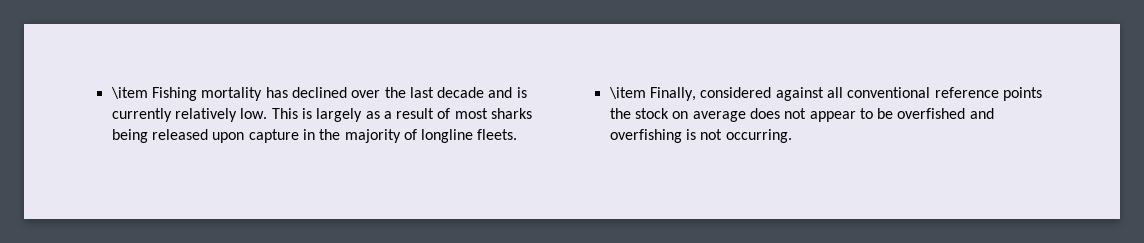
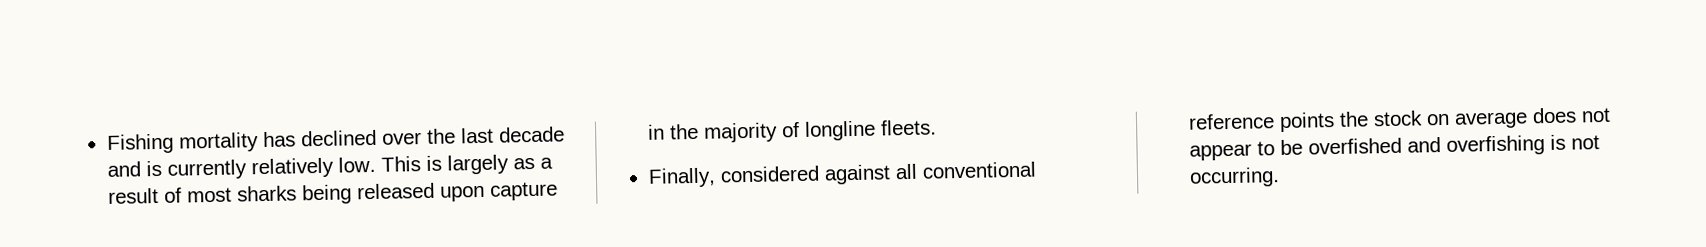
[110,87,148,99] \item -> (106, 143) none
[608,87,646,99] \item -> (937, 127) none

